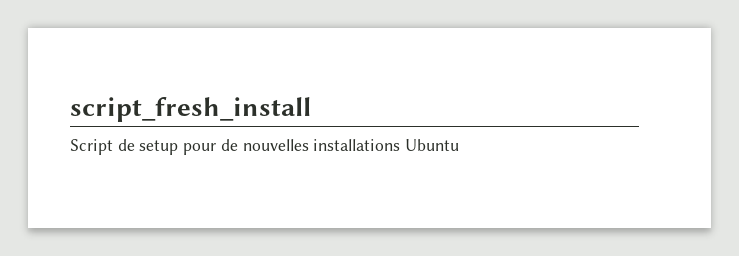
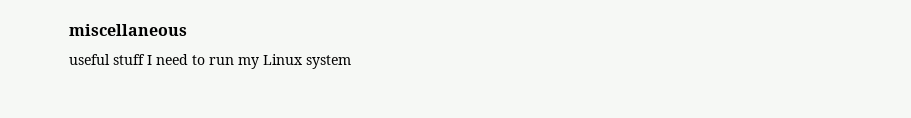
[70,97,311,122] [70,139,460,155] script_fresh_install // Script de setup pour de nouvelles installations Ubuntu -> [69,24,187,36] [69,54,351,69] miscellaneous // useful stuff I need to run my Linux system

